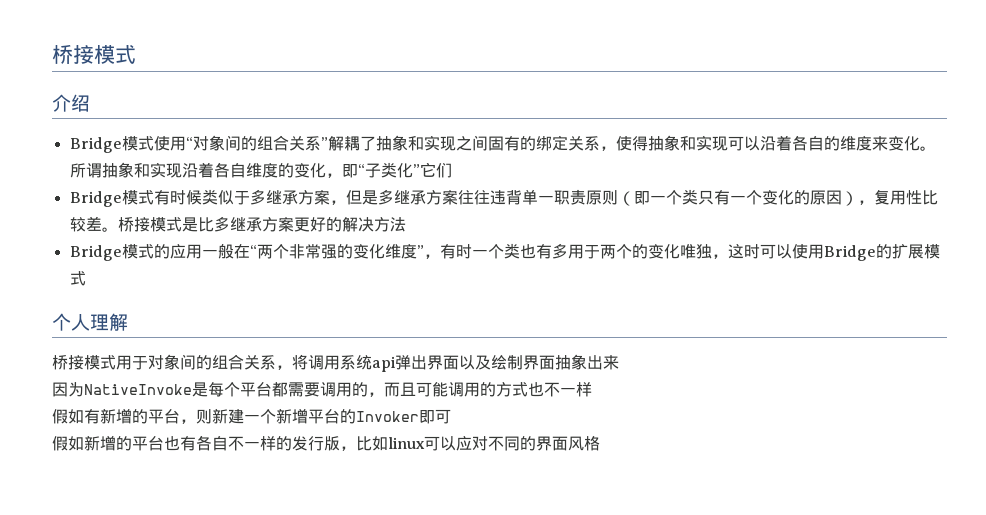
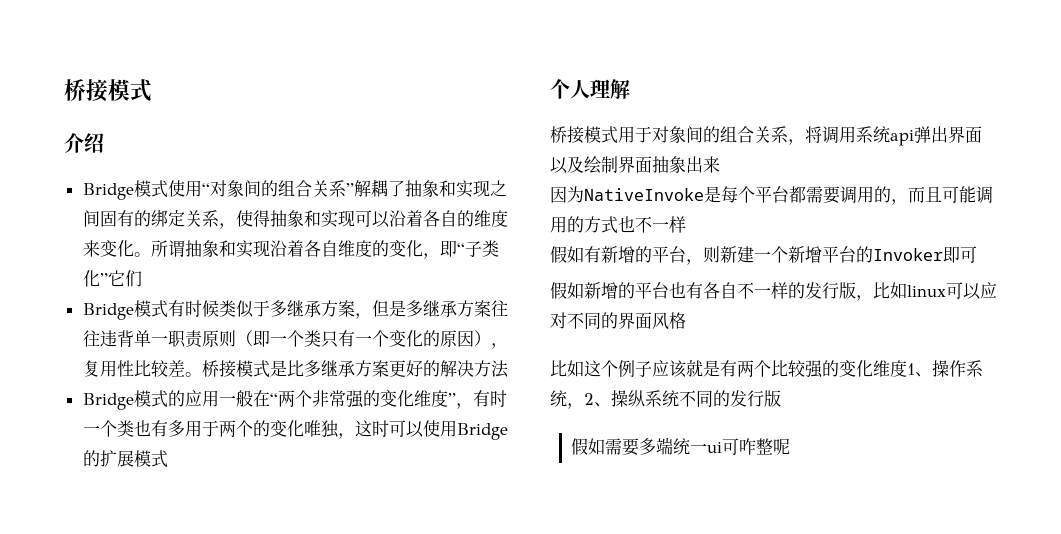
(600, 443) none -> [550,359,983,378] [550,390,781,409] [571,437,791,456] // 比如这个例子应该就是有两个比较强的变化维度1、操作系统，2、操纵系统不同的发行版 // 假如需要多端统一ui可咋整呢

